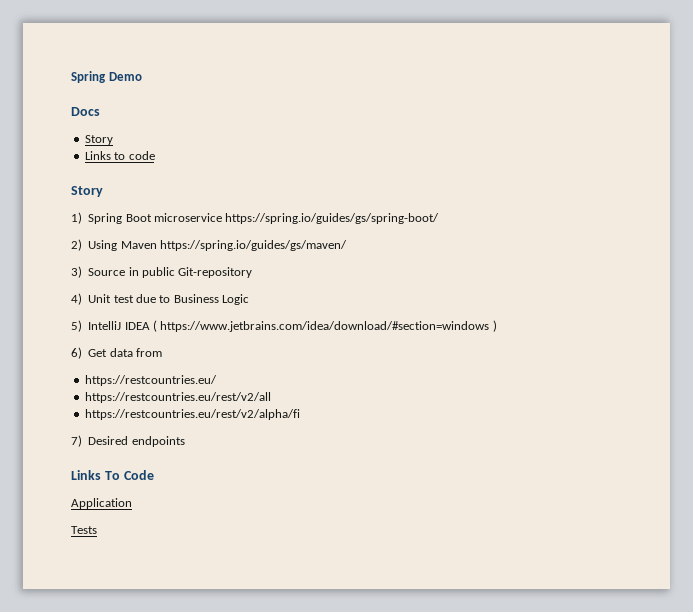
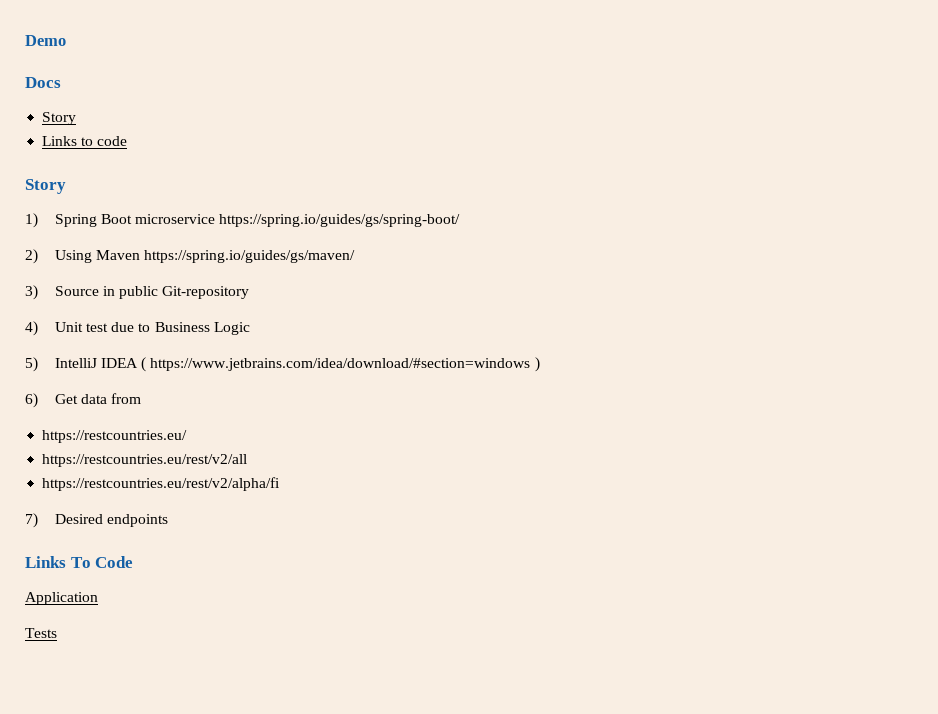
[71,71,106,83] Spring -> (25, 40) none

